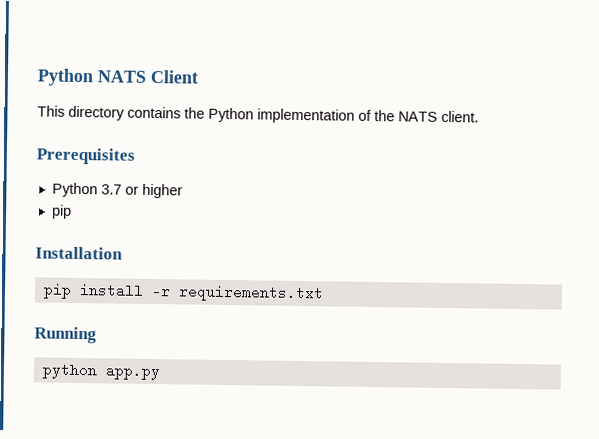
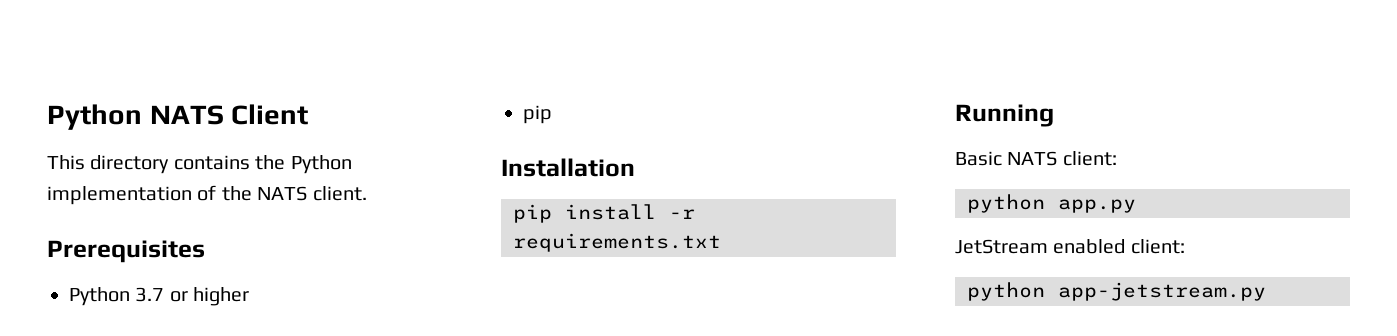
(97, 335) none -> [955,151,1117,166] // Basic NATS client:
(161, 372) none -> [955,239,1185,254] [967,282,1266,301] // JetStream enabled client: // python app-jetstream.py

